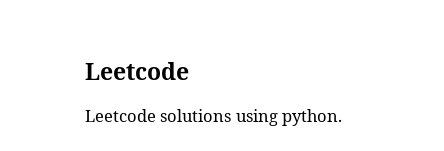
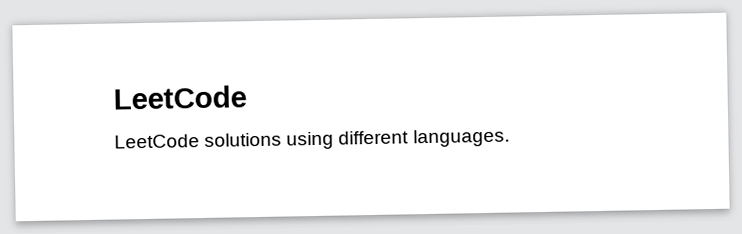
[85,62,189,80] [85,109,343,126] Leetcode // Leetcode solutions using python. -> [113,85,247,110] [114,128,510,150] LeetCode // LeetCode solutions using different languages.

